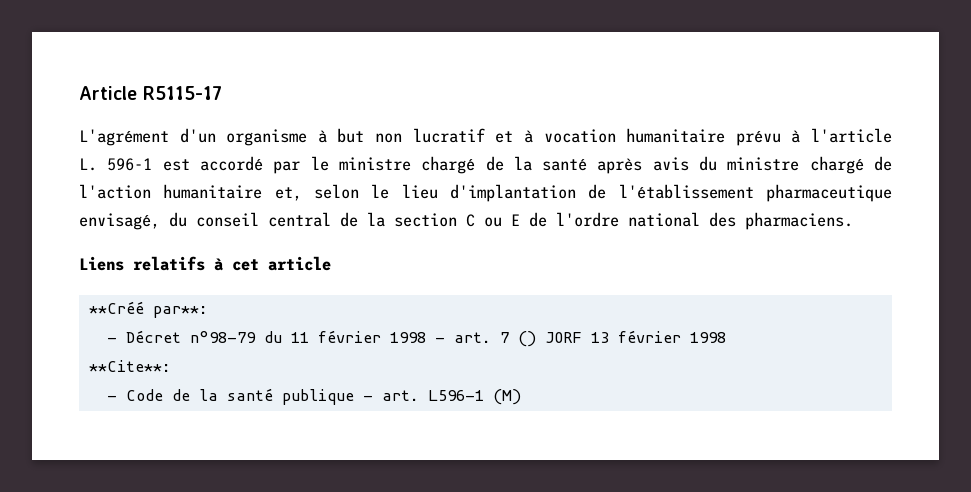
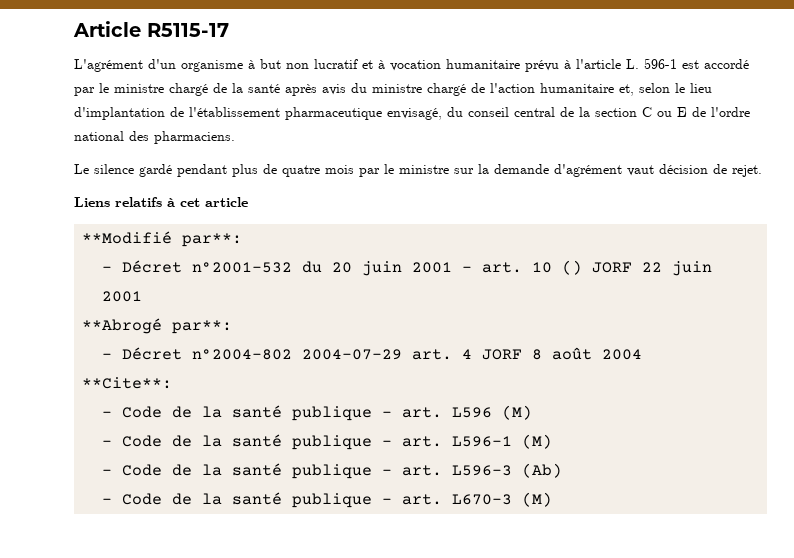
(853, 221) none -> [74,164,762,177] // Le silence gardé pendant plus de quatre mois par le ministre sur la demande d'agrément vaut décision de rejet.
[88,301,208,318] [106,330,509,343] **Créé par**: // - Décret n°98-79 du 11 février 1998 - art. 7 -> [82,231,243,247] [102,260,553,276] **Modifié par**: // - Décret n°2001-532 du 20 juin 2001 - art. 10
[590,330,726,343] [88,360,171,372] 13 février 1998 // **Cite**: -> [642,261,713,276] [102,291,143,302] [82,318,233,334] [102,347,643,360] [82,377,173,389] [102,405,533,421] 22 juin 2001 // **Abrogé par**: // - Décret n°2004-802 2004-07-29 art. 4 JORF 8 août 2004 // **Cite**: // - Code de la santé publique - art. L596 (M)
(521, 397) none -> [102,463,563,479] [102,492,553,508] // - Code de la santé publique - art. L596-3 (Ab) // - Code de la santé publique - art. L670-3 (M)

